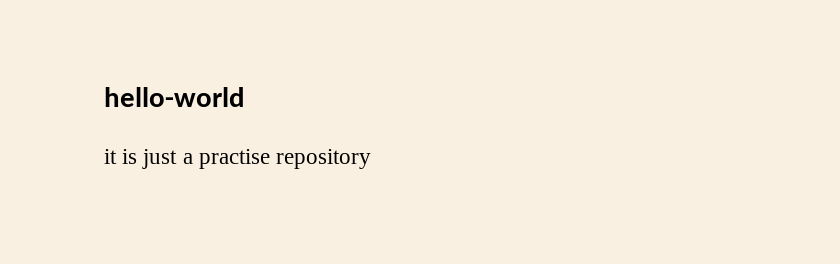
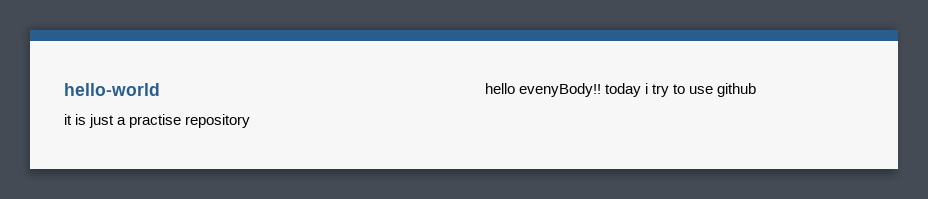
(372, 159) none -> [485,83,757,97] // hello evenyBody!! today i try to use github

